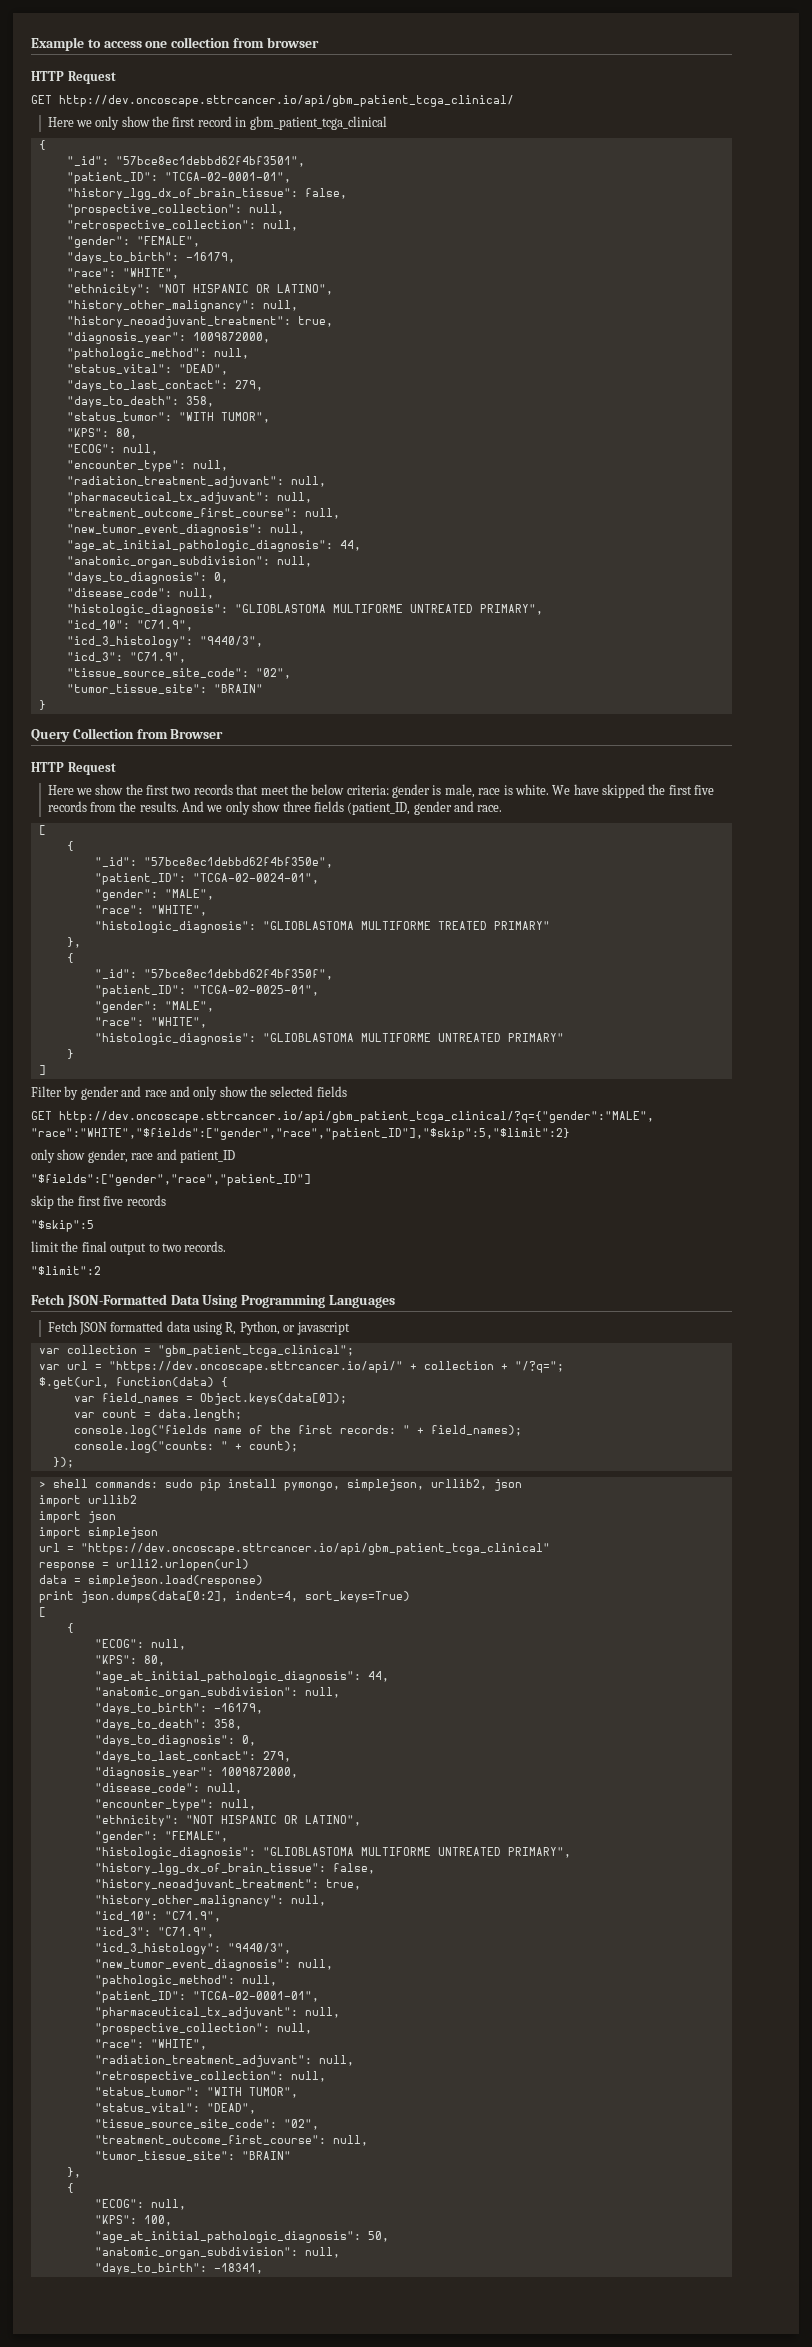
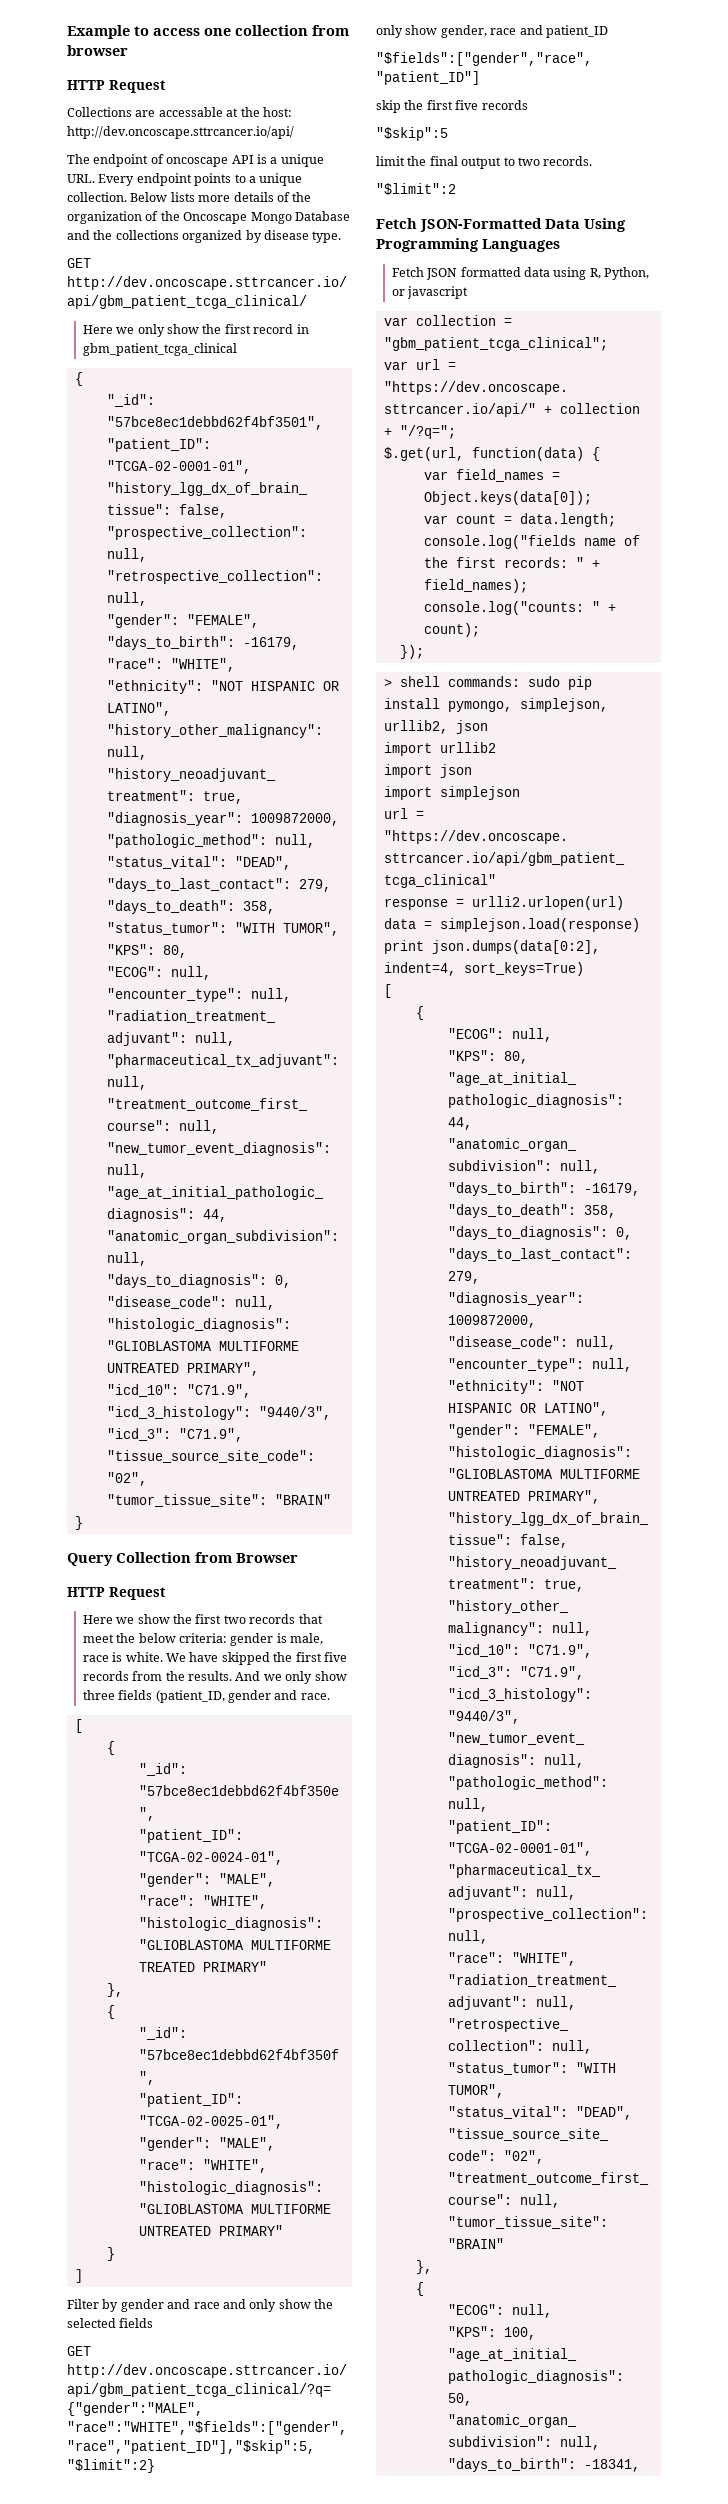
(116, 77) none -> [67,107,292,117] [67,126,294,139] [67,154,324,167] [67,173,303,186] [67,192,312,202] [67,211,350,224] [67,230,342,243] // Collections are accessable at the host: http://dev.oncoscape.sttrcancer.io/api/ // The endpoint of oncoscape API is a unique URL. Every endpoint points to a unique collection. Below lists more details of the organization of the Oncoscape Mongo Database and the collections organized by disease type.

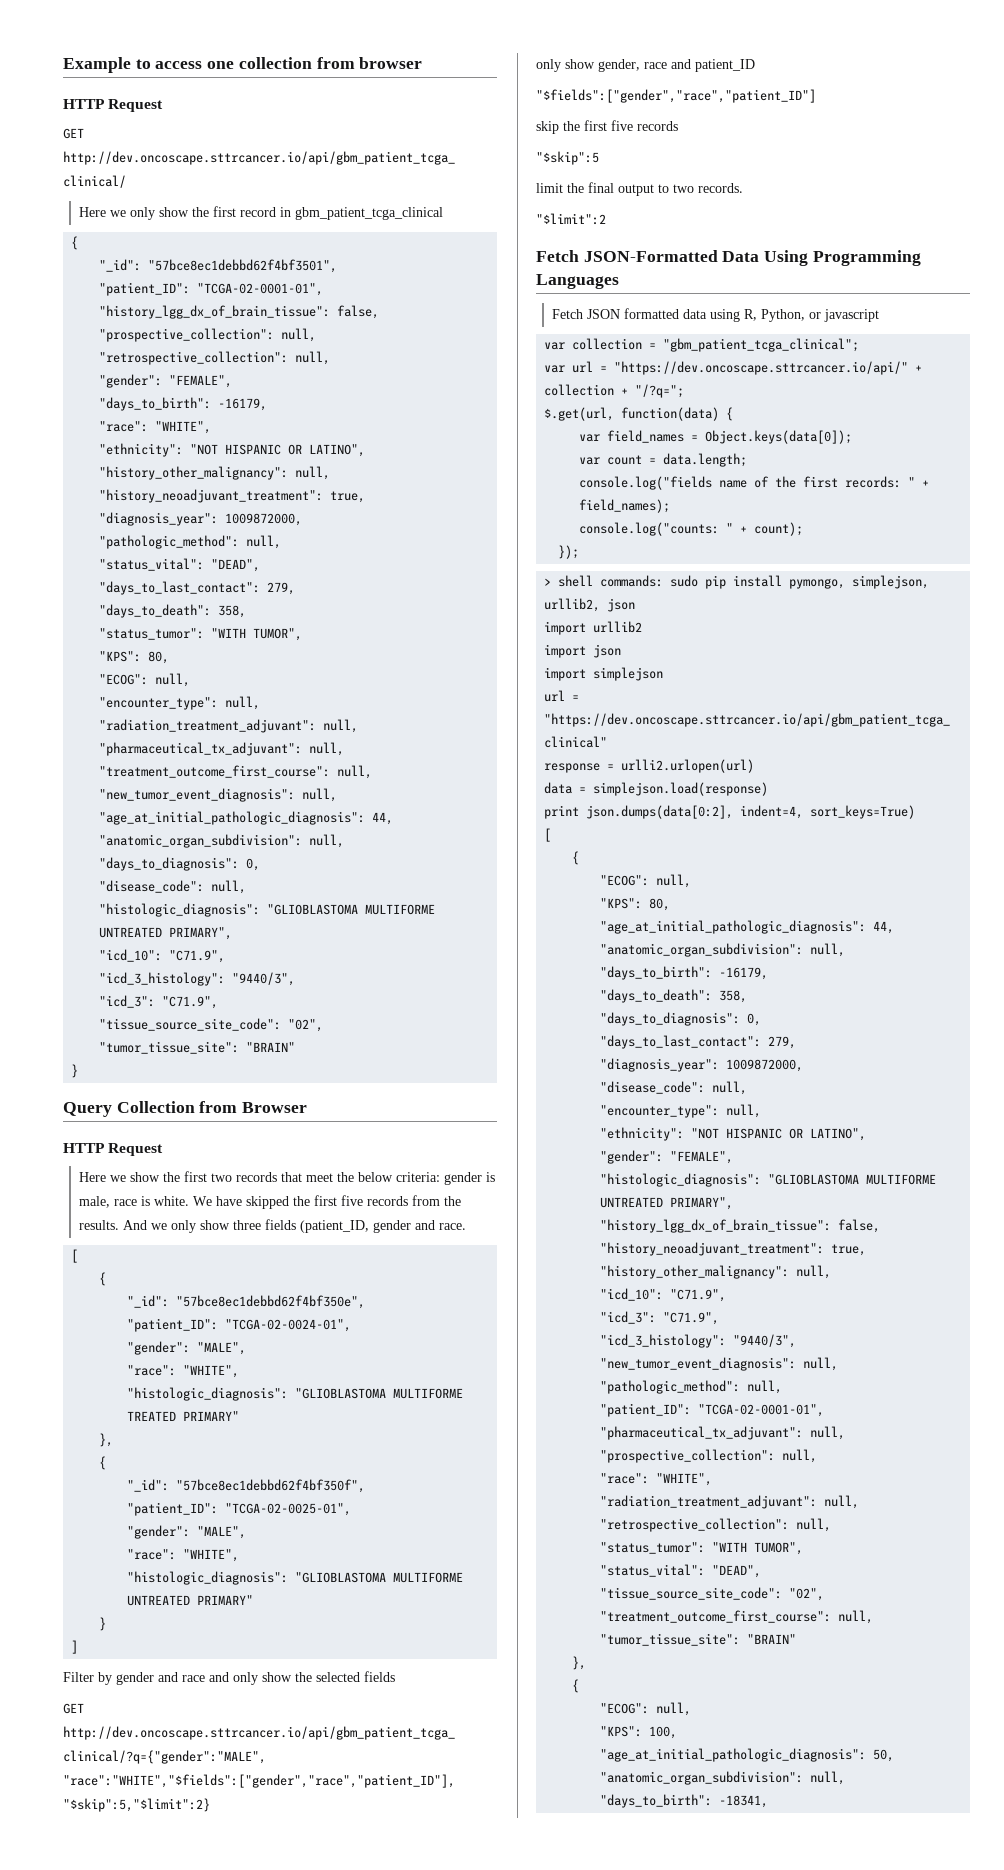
[67,107,292,117] [67,126,294,139] [67,154,324,167] [67,173,303,186] [67,192,312,202] [67,211,350,224] [67,230,342,243] // Collections are accessable at the host: http://dev.oncoscape.sttrcancer.io/api/ // The endpoint of oncoscape API is a unique URL. Every endpoint points to a unique collection. Below lists more details of the organization of the Oncoscape Mongo Database and the collections organized by disease type. -> (164, 105) none

